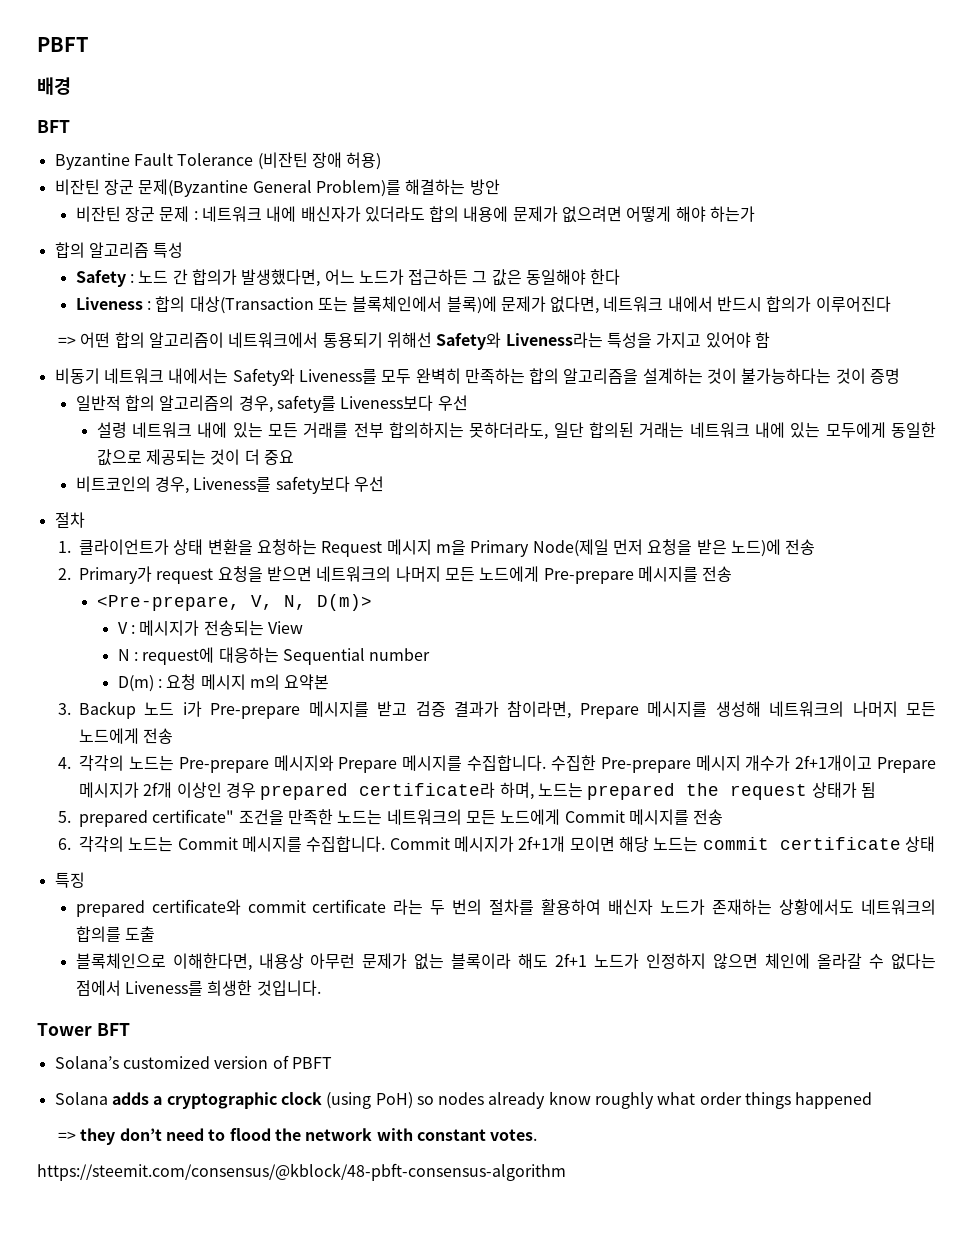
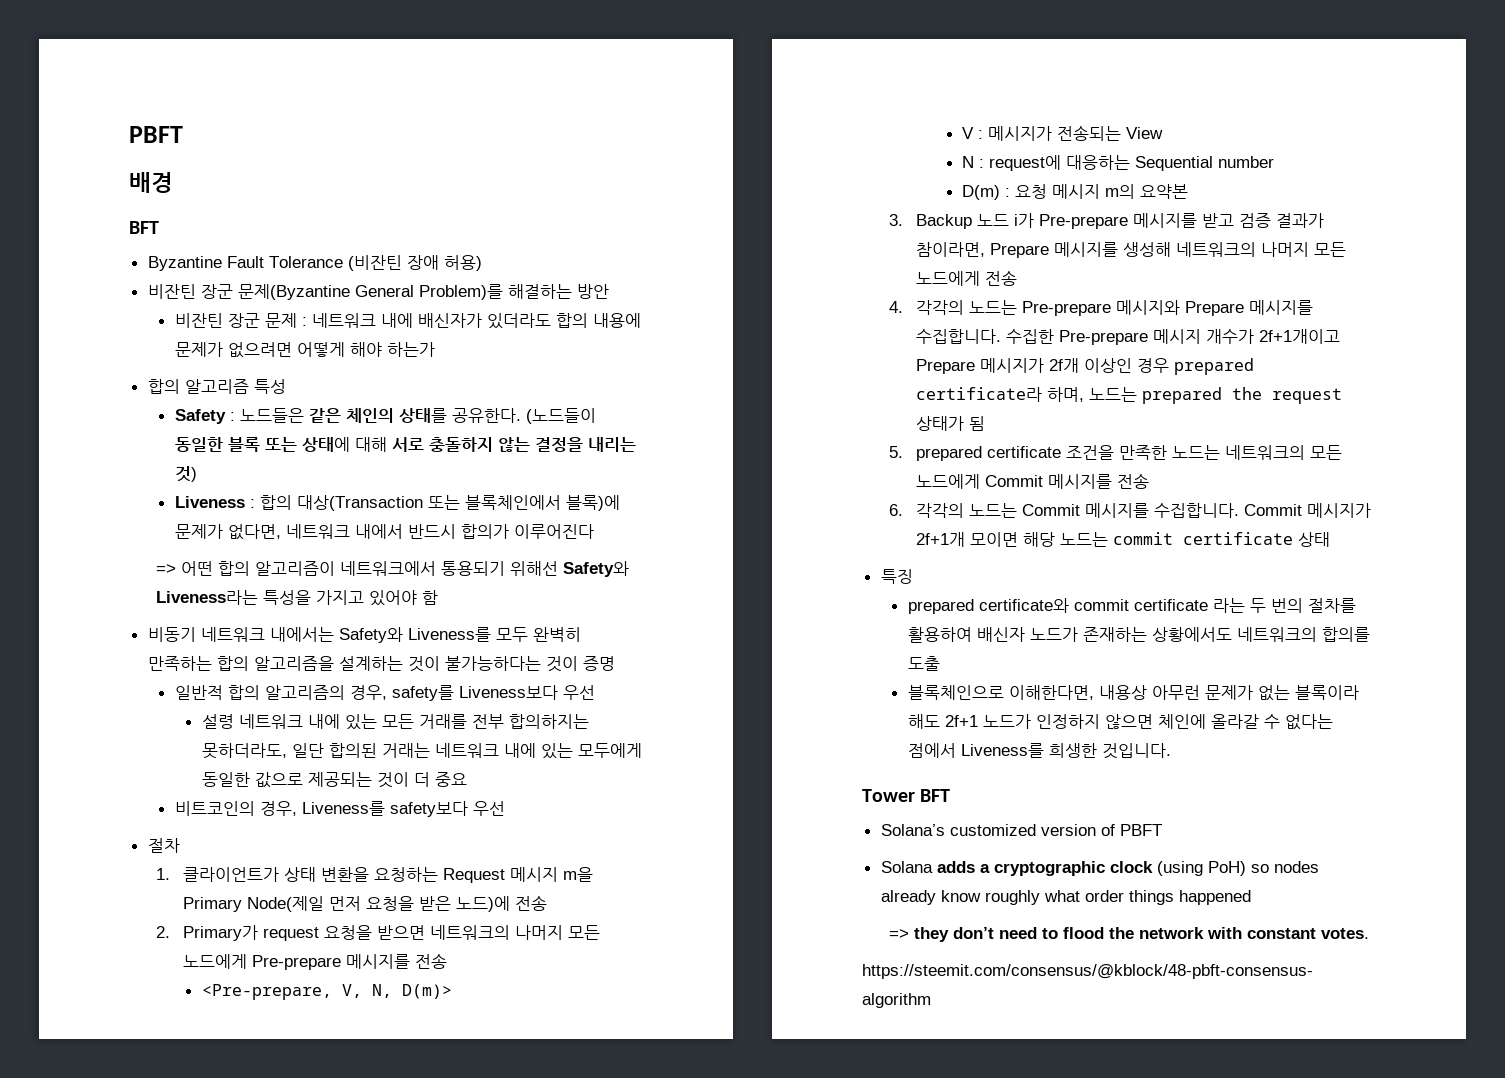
[138,269,621,287] 노드 간 합의가 발생했다면, 어느 노드가 접근하든 그 값은 동일해야 한다 -> [239,408,596,424] [174,437,636,453] [174,466,197,482] 노드들은 같은 체인의 상태를 공유한다. (노드들이 동일한 블록 또는 상태에 대해 서로 충돌하지 않는 결정을 내리는 것)
[152,809,235,823] certificate" -> [987,446,1062,458] certificate

